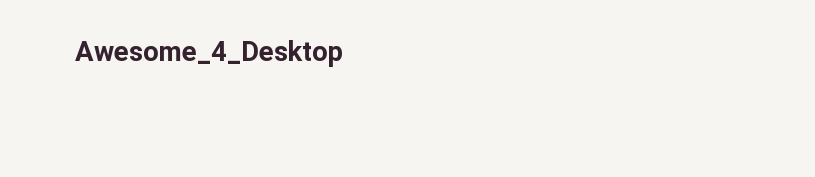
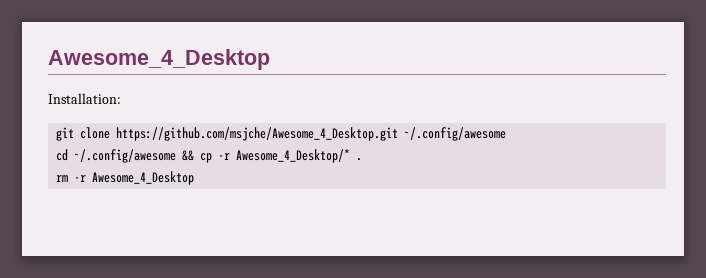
[75,40,343,67] Awesome_4_Desktop -> [48,49,270,70] [48,93,121,104] [56,127,507,141] [56,149,363,163] [56,171,195,185] Awesome_4_Desktop // Installation: // git clone https://github.com/msjche/Awesome_4_Desktop.git ~/.config/awesome // cd ~/.config/awesome && cp -r Awesome_4_Desktop/* . // rm -r Awesome_4_Desktop

